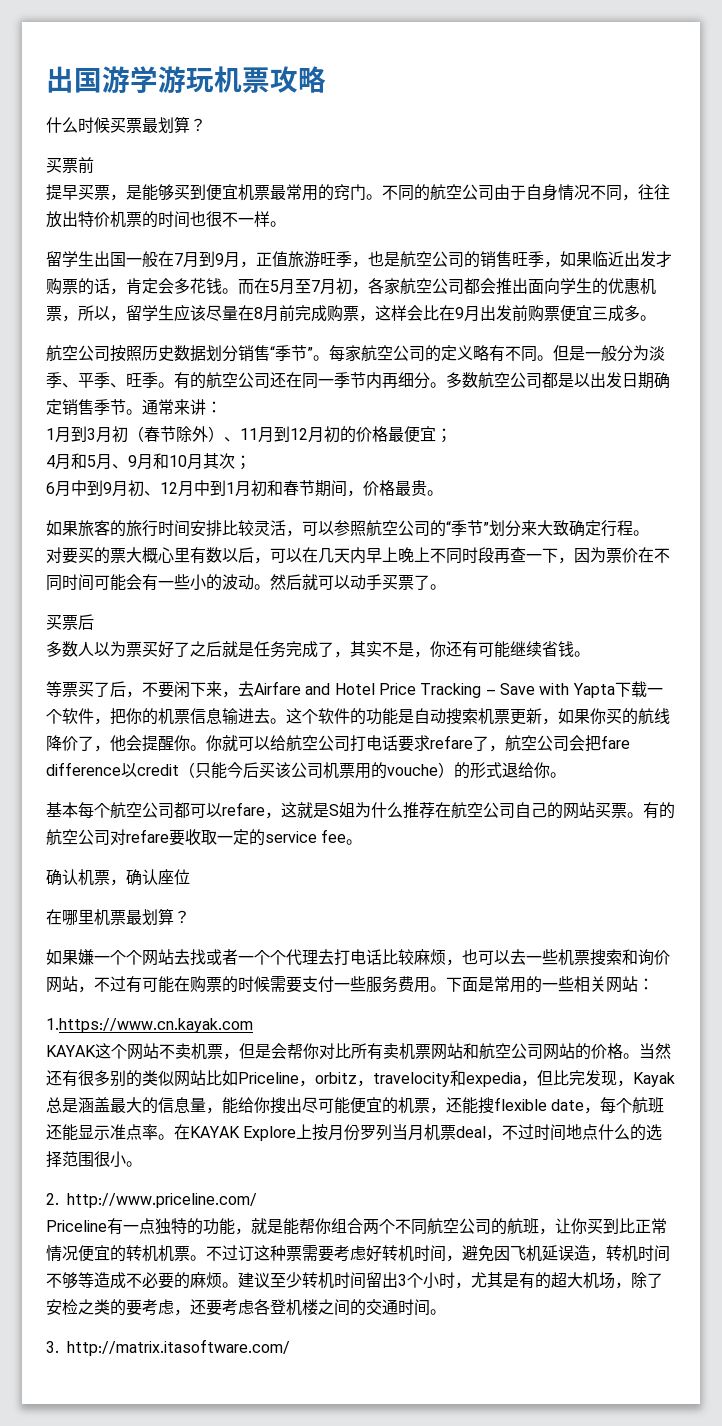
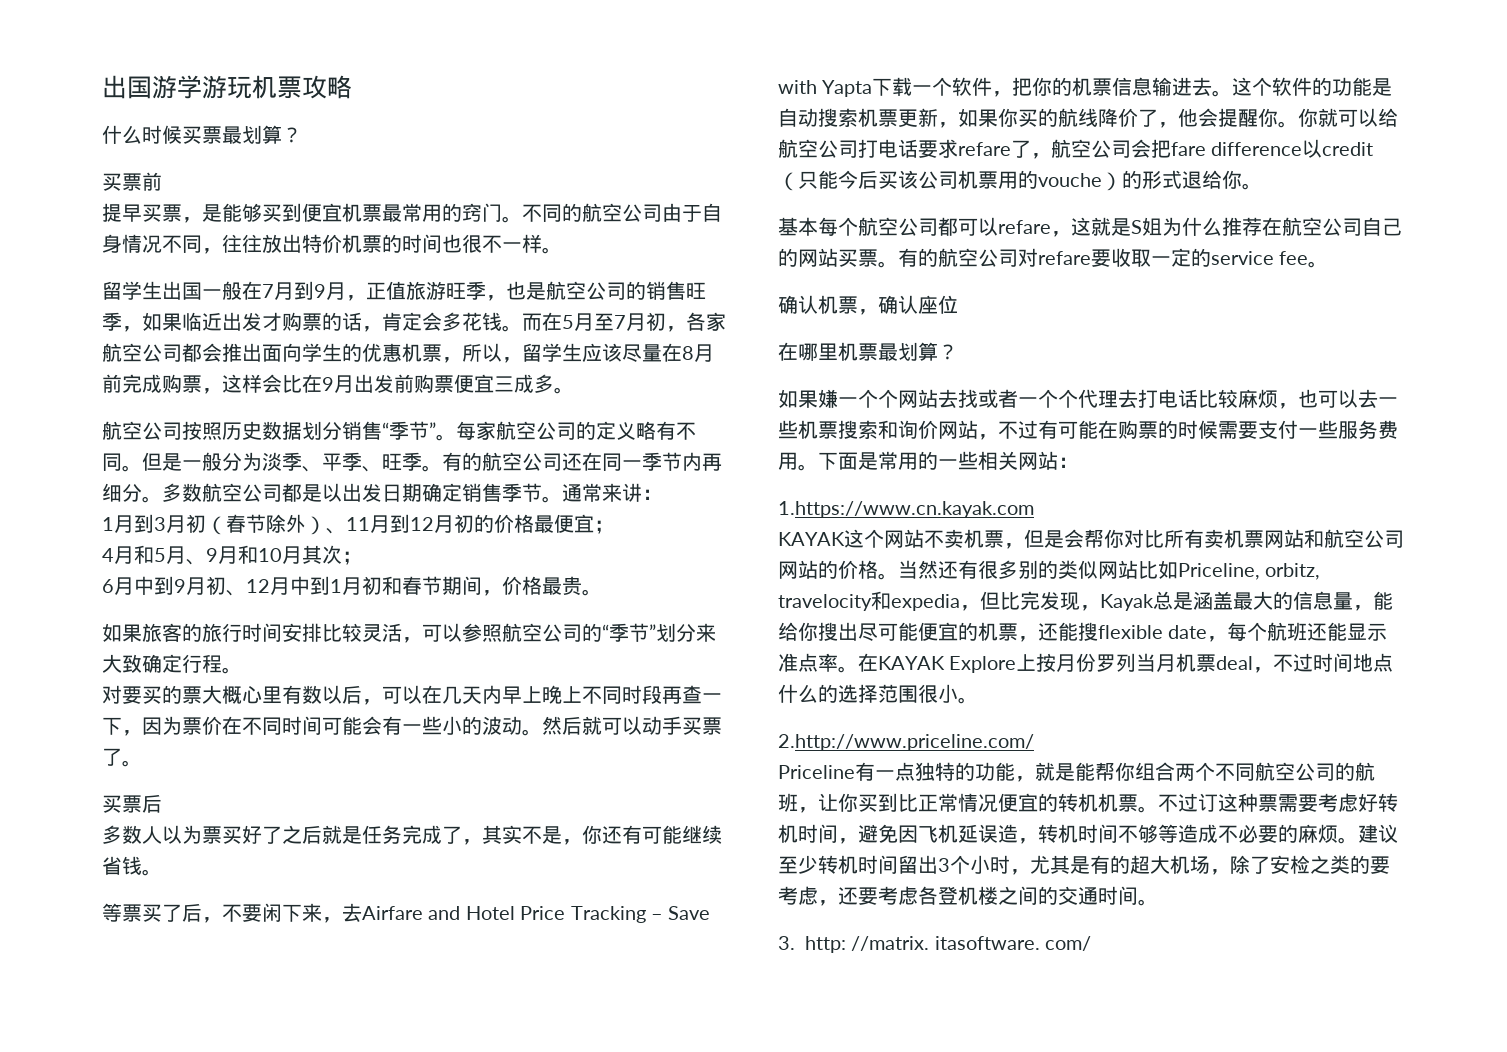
[238,1072,373,1087] Priceline，orbitz， -> [1178,563,1321,580] Priceline, orbitz,
[46,1193,257,1208] 2. http://www.priceline.com/ -> [778,734,1034,751] 2.http://www.priceline.com/
[67,1339,290,1356] http://matrix.itasoftware.com/ -> [805,936,1092,953] http: //matrix. itasoftware. com/

